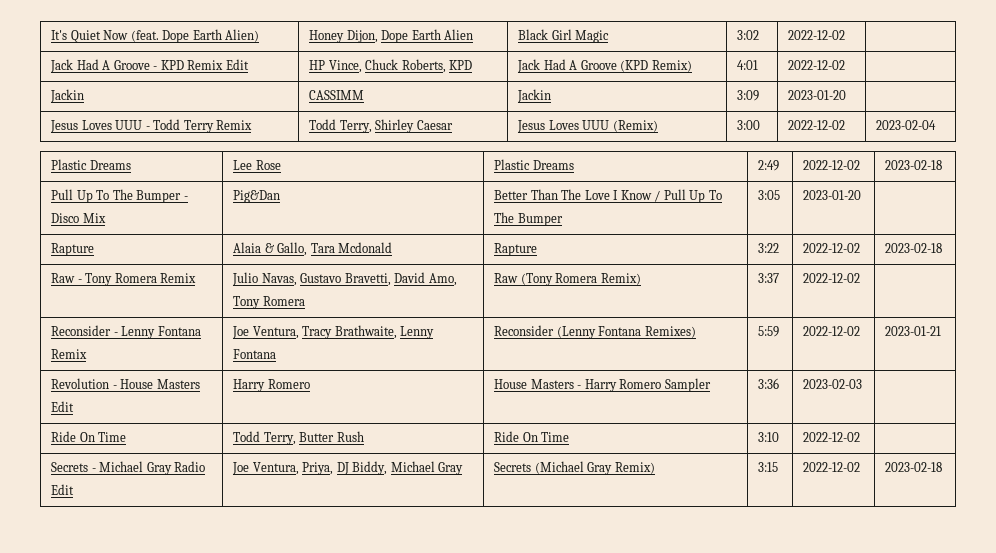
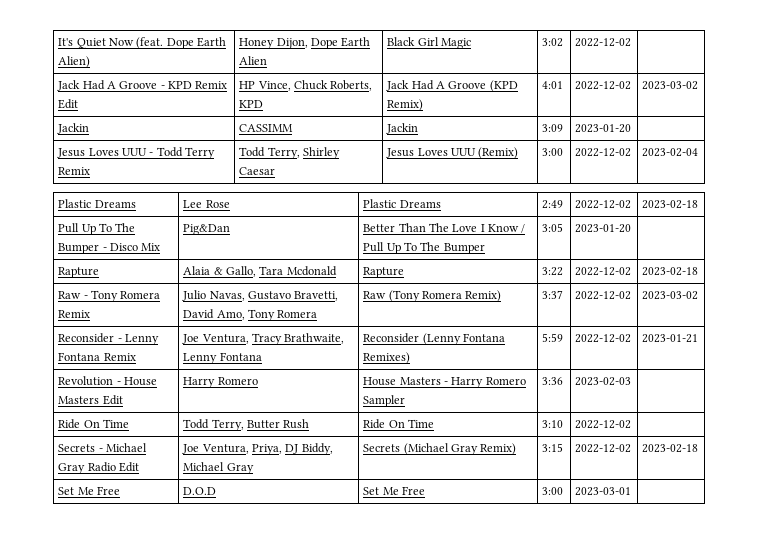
(846, 65) none -> [642,81,699,90] 2023-03-02
(861, 278) none -> [642,291,699,300] 2023-03-02
(943, 467) none -> [58,486,120,495] [183,487,217,495] [363,486,425,495] [542,487,564,495] [575,487,632,496] // Set Me Free | D.O.D | Set Me Free | 3:00 | 2023-03-01 |

